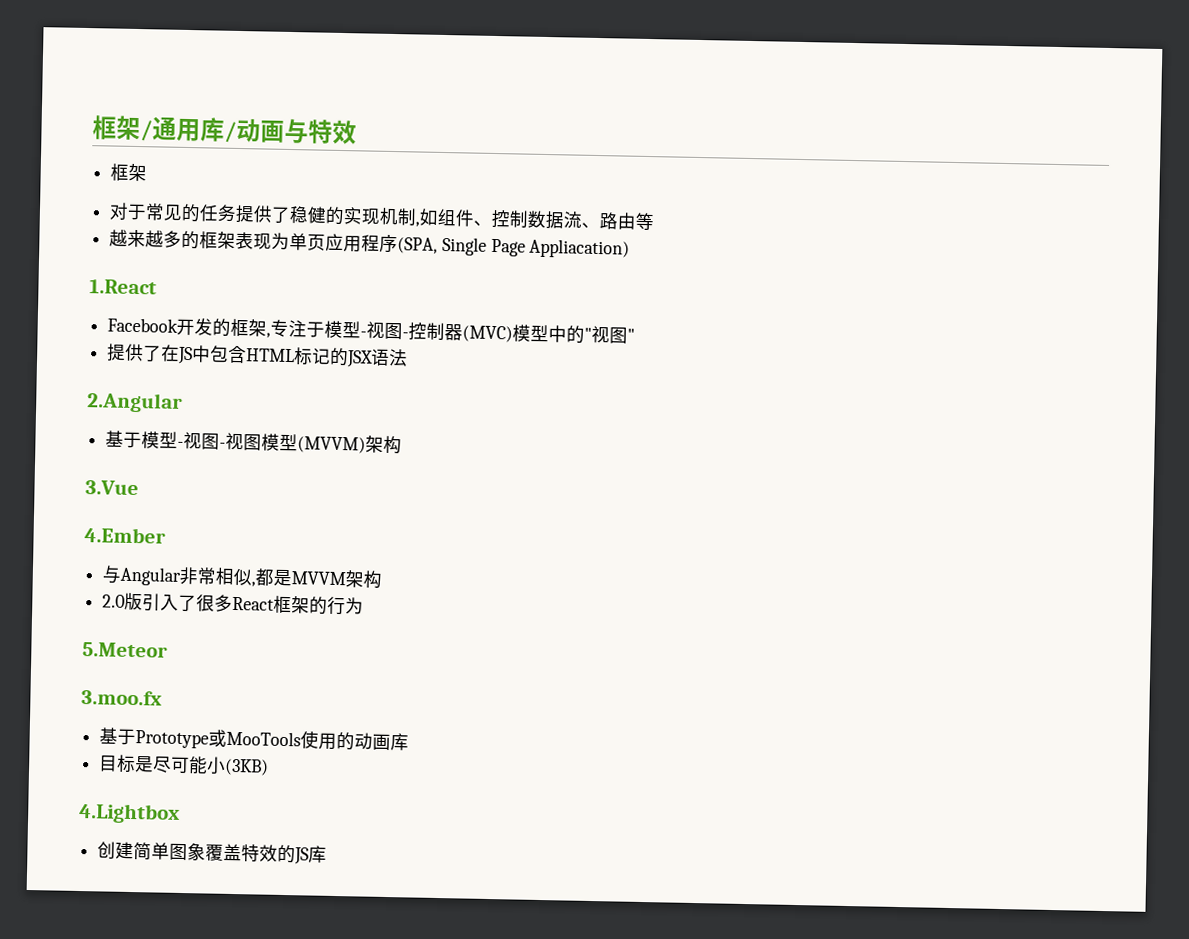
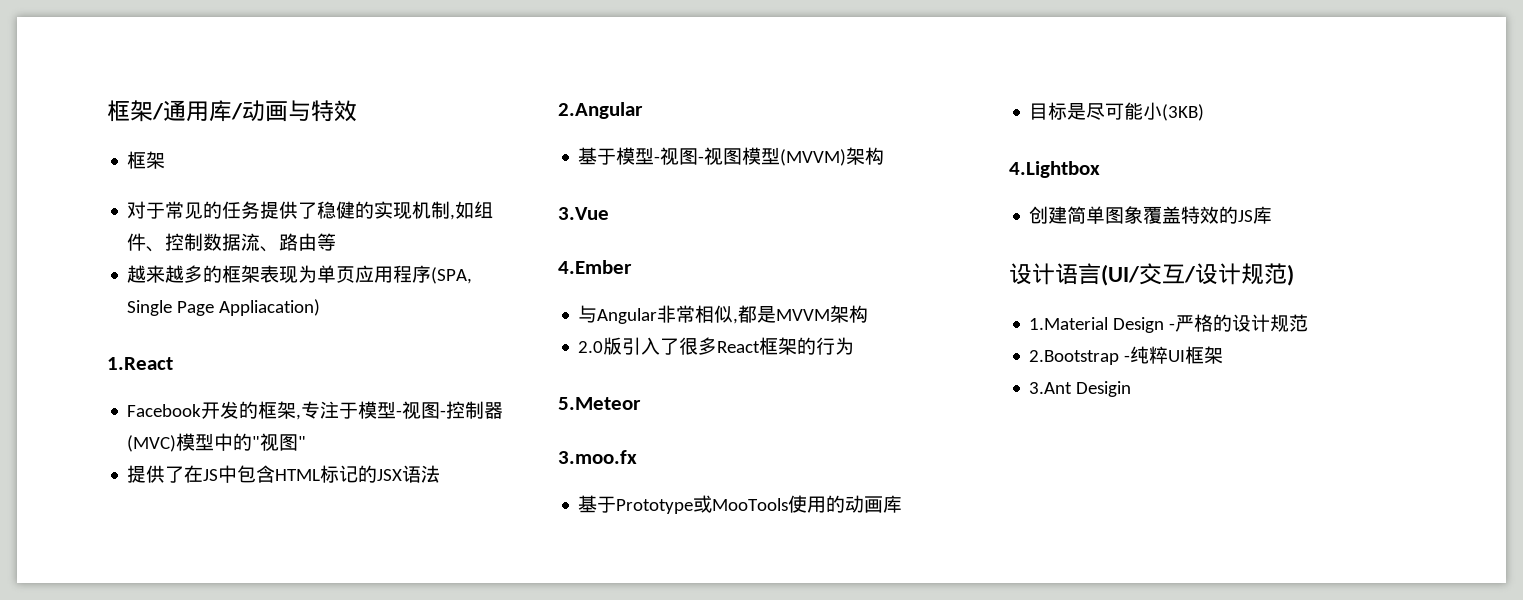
(328, 854) none -> [1009,263,1294,286] [1029,314,1309,333] [1029,346,1224,365] [1029,381,1132,397] // 设计语言(UI/交互/设计规范) // 1.Material Design -严格的设计规范 // 2.Bootstrap -纯粹UI框架 // 3.Ant Desigin

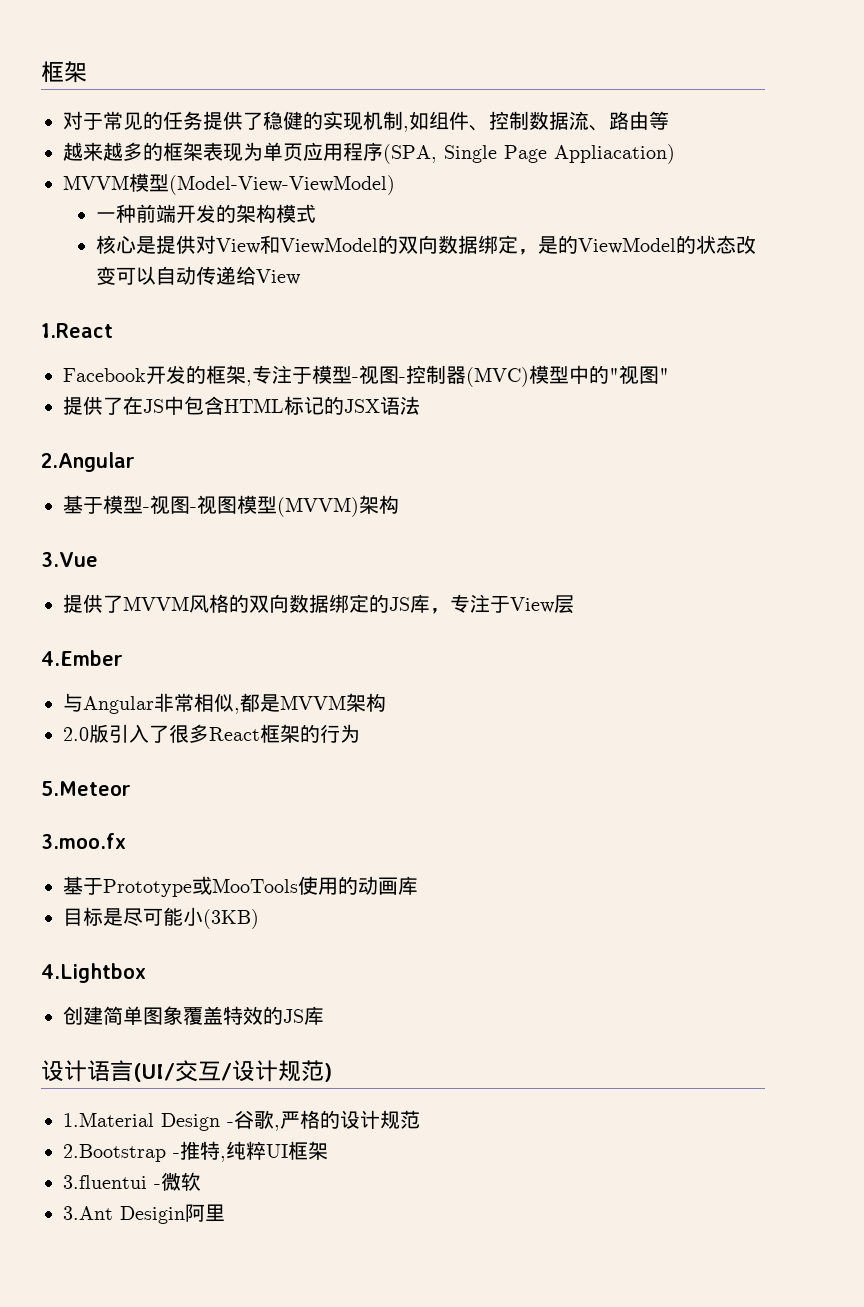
[107,100,357,122] [127,151,166,169] 框架/通用库/动画与特效 // 框架 -> [41,61,87,83] 框架
(321, 307) none -> [63,173,395,195] [95,204,316,223] [95,235,756,255] [95,266,301,285] // MVVM模型(Model-View-ViewModel) // 一种前端开发的架构模式 // 核心是提供对View和ViewModel的双向数据绑定，是的ViewModel的状态改变可以自动传递给View
(609, 213) none -> [63,594,574,614] // 提供了MVVM风格的双向数据绑定的JS库，专注于View层
(1176, 326) none -> [234,1110,280,1131] 谷歌,
(1131, 358) none -> [180,1141,226,1162] 推特,
(1224, 355) none -> [63,1172,201,1191] // 3.fluentui -微软
(1132, 389) none -> [185,1204,225,1222] 阿里

